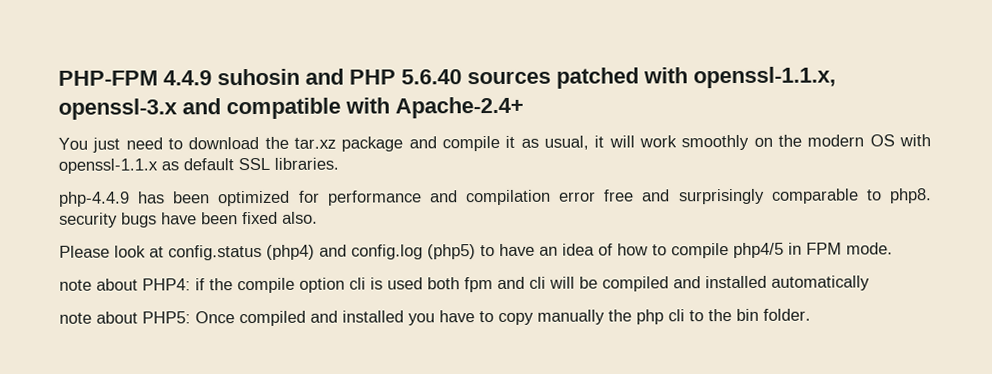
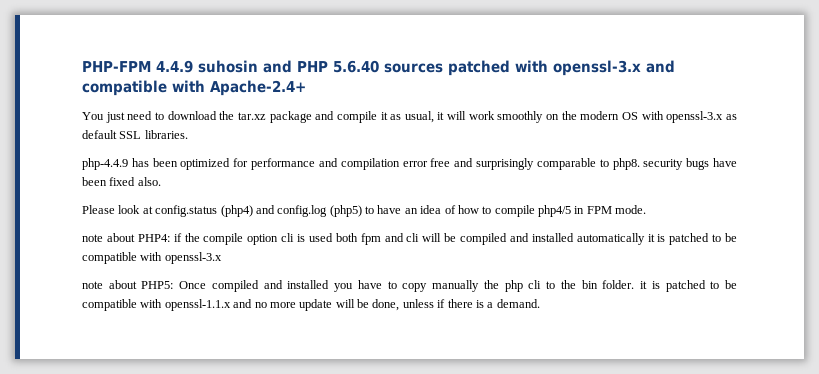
[693,66,836,89] openssl-1.1.x, -> (548, 66) none
[58,158,158,174] openssl-1.1.x -> [666,111,724,123] openssl-3.x
(870, 283) none -> [647,233,737,245] [82,252,222,264] it is patched to be compatible with openssl-3.x
(811, 314) none -> [640,280,738,292] [82,299,540,311] it is patched to be compatible with openssl-1.1.x and no more update will be done, unless if there is a demand.

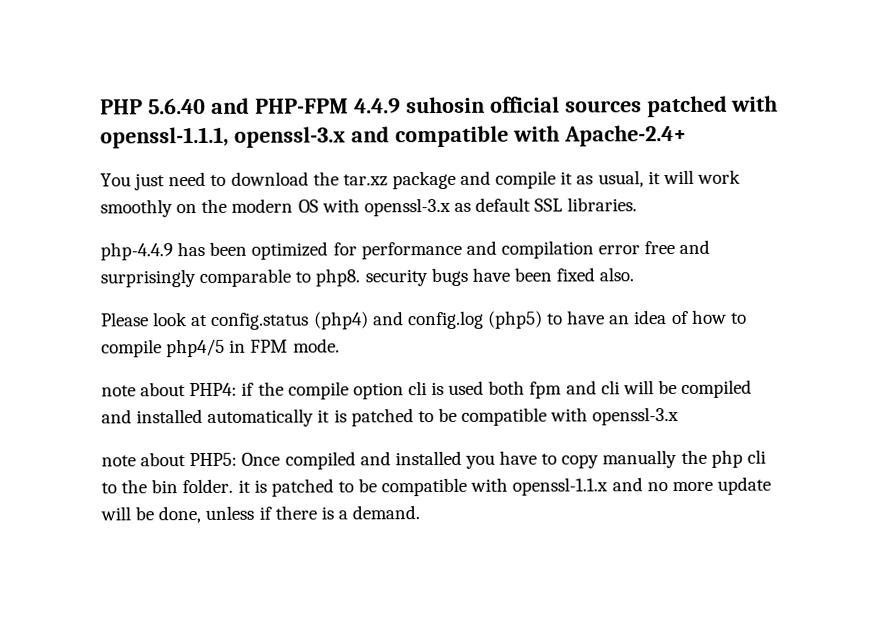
[82,60,379,73] PHP-FPM 4.4.9 suhosin and PHP 5.6.40 -> [100,96,560,115] PHP 5.6.40 and PHP-FPM 4.4.9 suhosin official
(548, 66) none -> [100,126,229,149] openssl-1.1.1,

